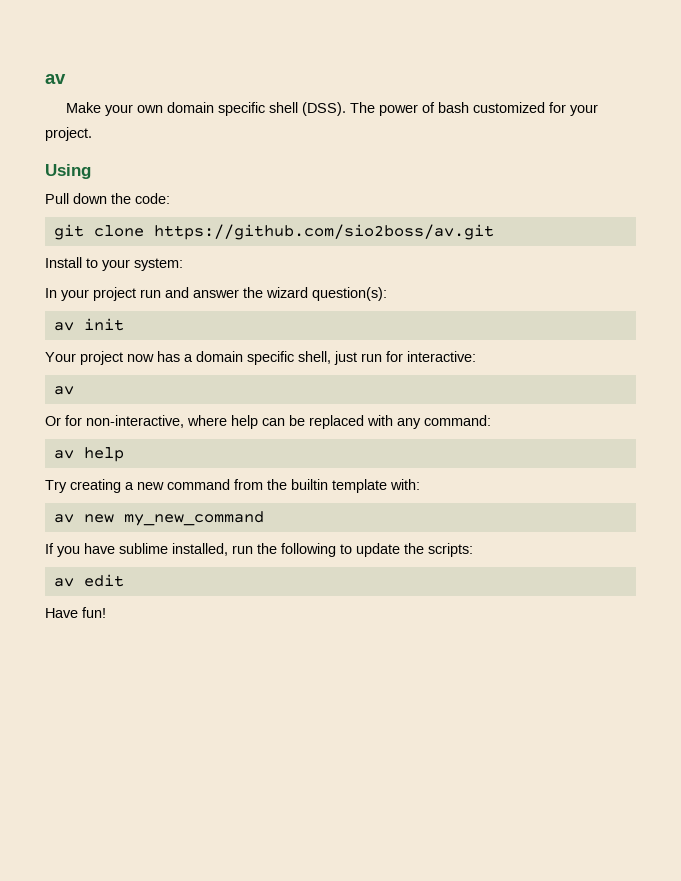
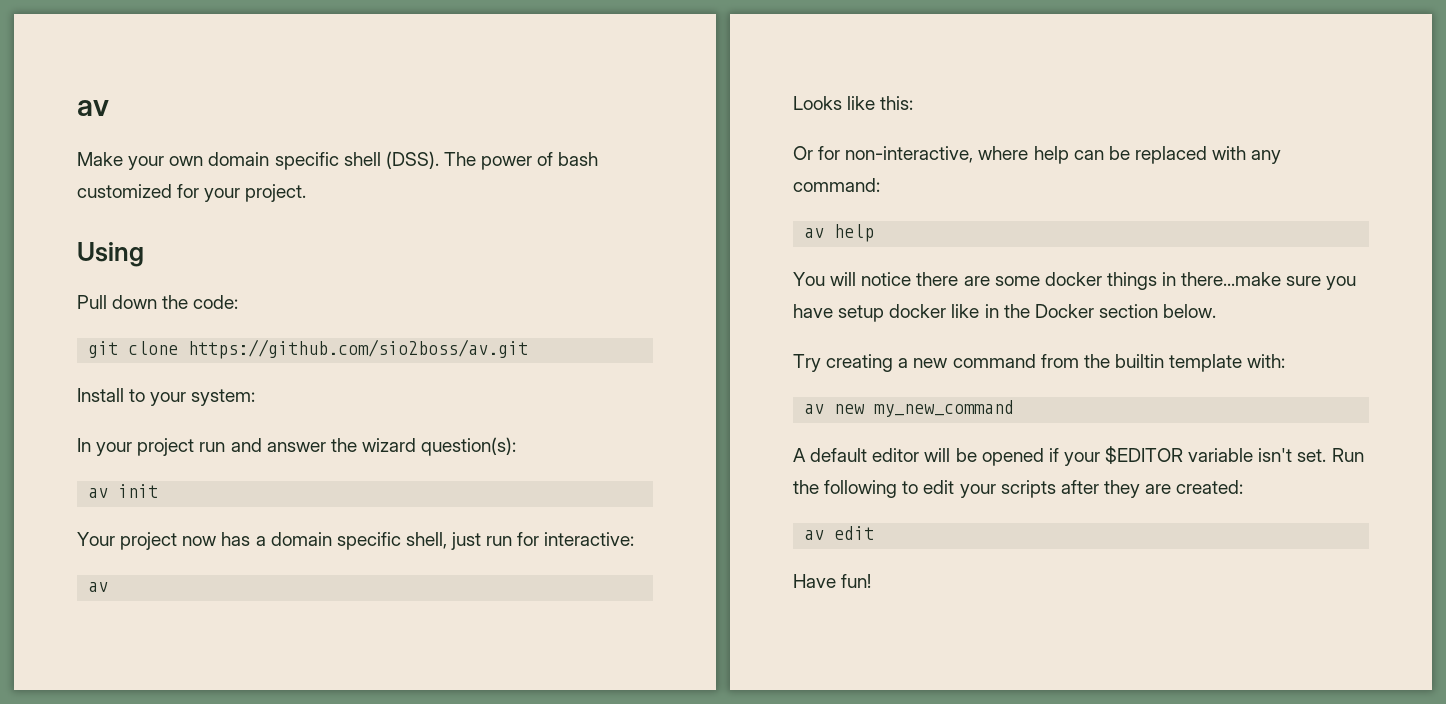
(74, 390) none -> [793,96,914,110] // Looks like this:
(124, 454) none -> [793,272,1357,290] [793,304,1217,322] // You will notice there are some docker things in there...make sure you have setup docker like in the Docker section below.
[45,543,473,557] If you have sublime installed, run the following to update the scripts: -> [793,446,1364,466] [793,480,1244,498] A default editor will be opened if your $EDITOR variable isn't set. Run the following to edit your scripts after they are created:

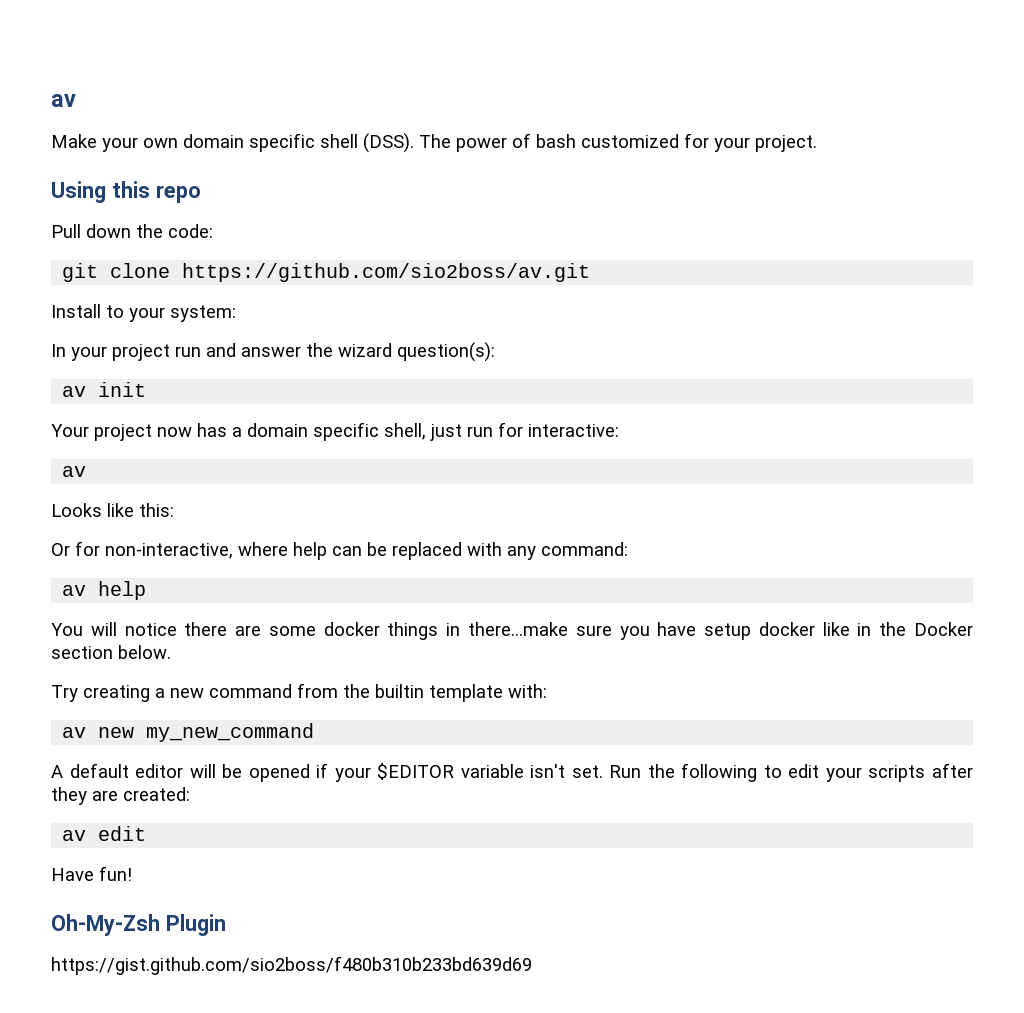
(144, 254) none -> [111,181,201,203] this repo
(872, 581) none -> [51,914,226,936] [51,956,532,975] // Oh-My-Zsh Plugin // https://gist.github.com/sio2boss/f480b310b233bd639d69

